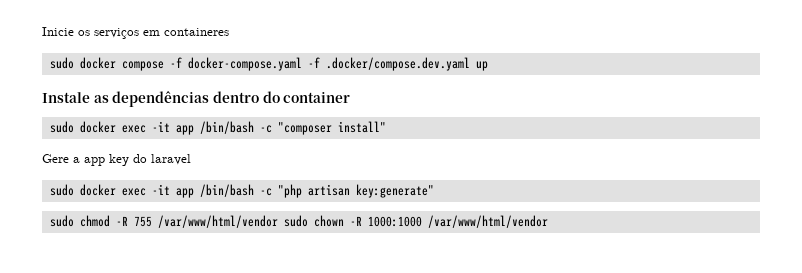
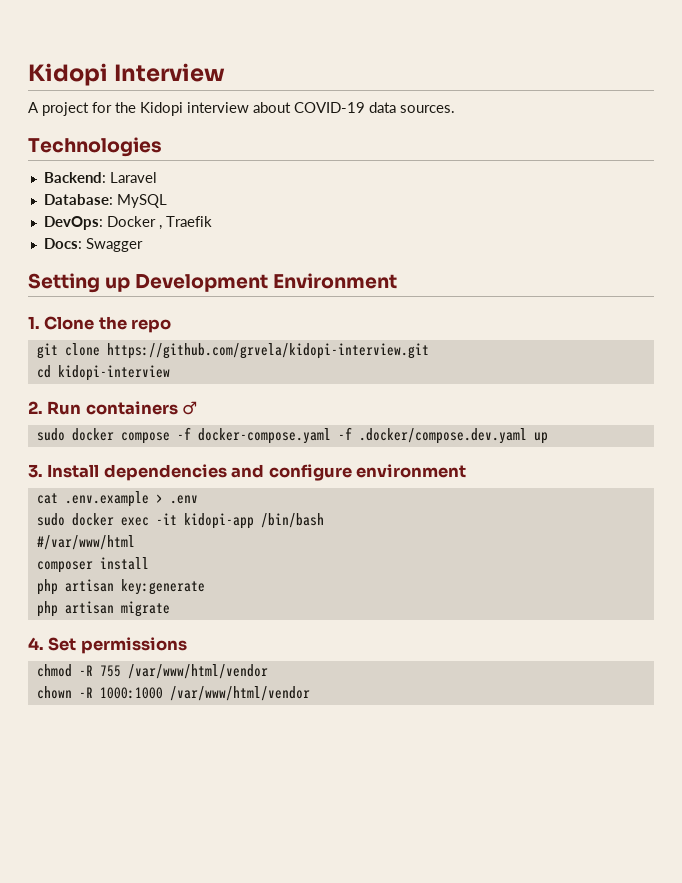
[42,27,229,39] Inicie os serviços em containeres -> [28,63,226,86] [28,102,455,116] [28,137,162,157] [43,172,157,183] [43,194,167,208] [43,216,212,230] [43,238,143,252] [28,273,398,293] [28,316,172,333] [36,343,429,359] [36,365,170,381] [28,401,198,415] Kidopi Interview // A project for the Kidopi interview about COVID-19 data sources. // Technologies // Backend: Laravel // Database: MySQL // DevOps: Docker , Traefik // Docs: Swagger // Setting up Development Environment // 1. Clone the repo // git clone https://github.com/grvela/kidopi-interview.git // cd kidopi-interview // 2. Run containers ♂
[42,91,351,107] [49,121,386,135] [42,154,191,166] [49,184,434,198] [49,215,74,227] Instale as dependências dentro do container // sudo docker exec -it app /bin/bash -c "composer install" // Gere a app key do laravel // sudo docker exec -it app /bin/bash -c "php artisan key:generate" // sudo -> [28,464,467,481] [36,491,198,507] [36,513,324,529] [36,535,135,550] [36,557,149,573] [36,579,205,595] [36,601,170,617] [28,637,187,654] 3. Install dependencies and configure environment // cat .env.example > .env // sudo docker exec -it kidopi-app /bin/bash // #/var/www/html // composer install // php artisan key:generate // php artisan migrate // 4. Set permissions //
[283,215,308,227] sudo -> (268, 671) //

